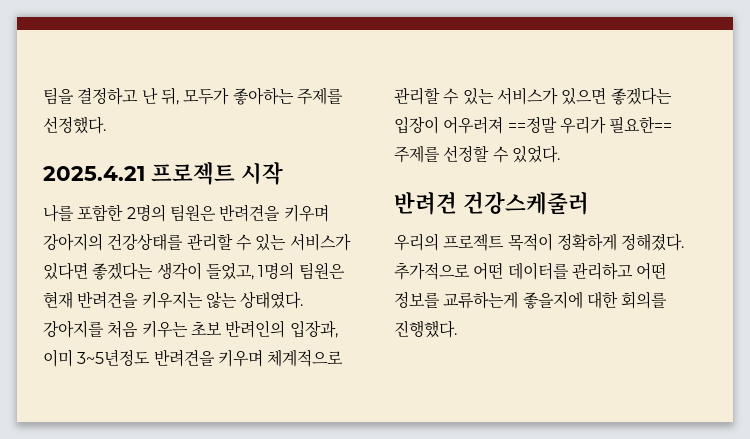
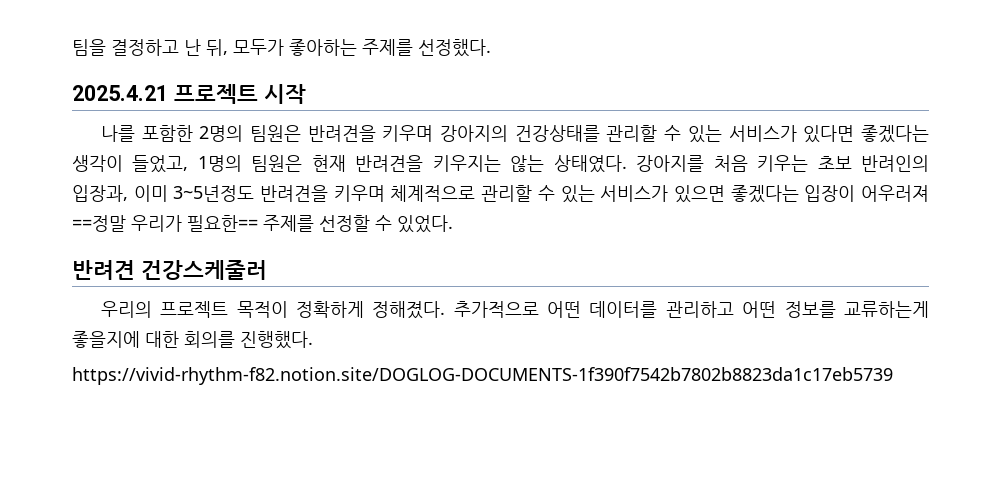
(457, 329) none -> [72,367,893,385] // https://vivid-rhythm-f82.notion.site/DOGLOG-DOCUMENTS-1f390f7542b7802b8823da1c17eb5739

